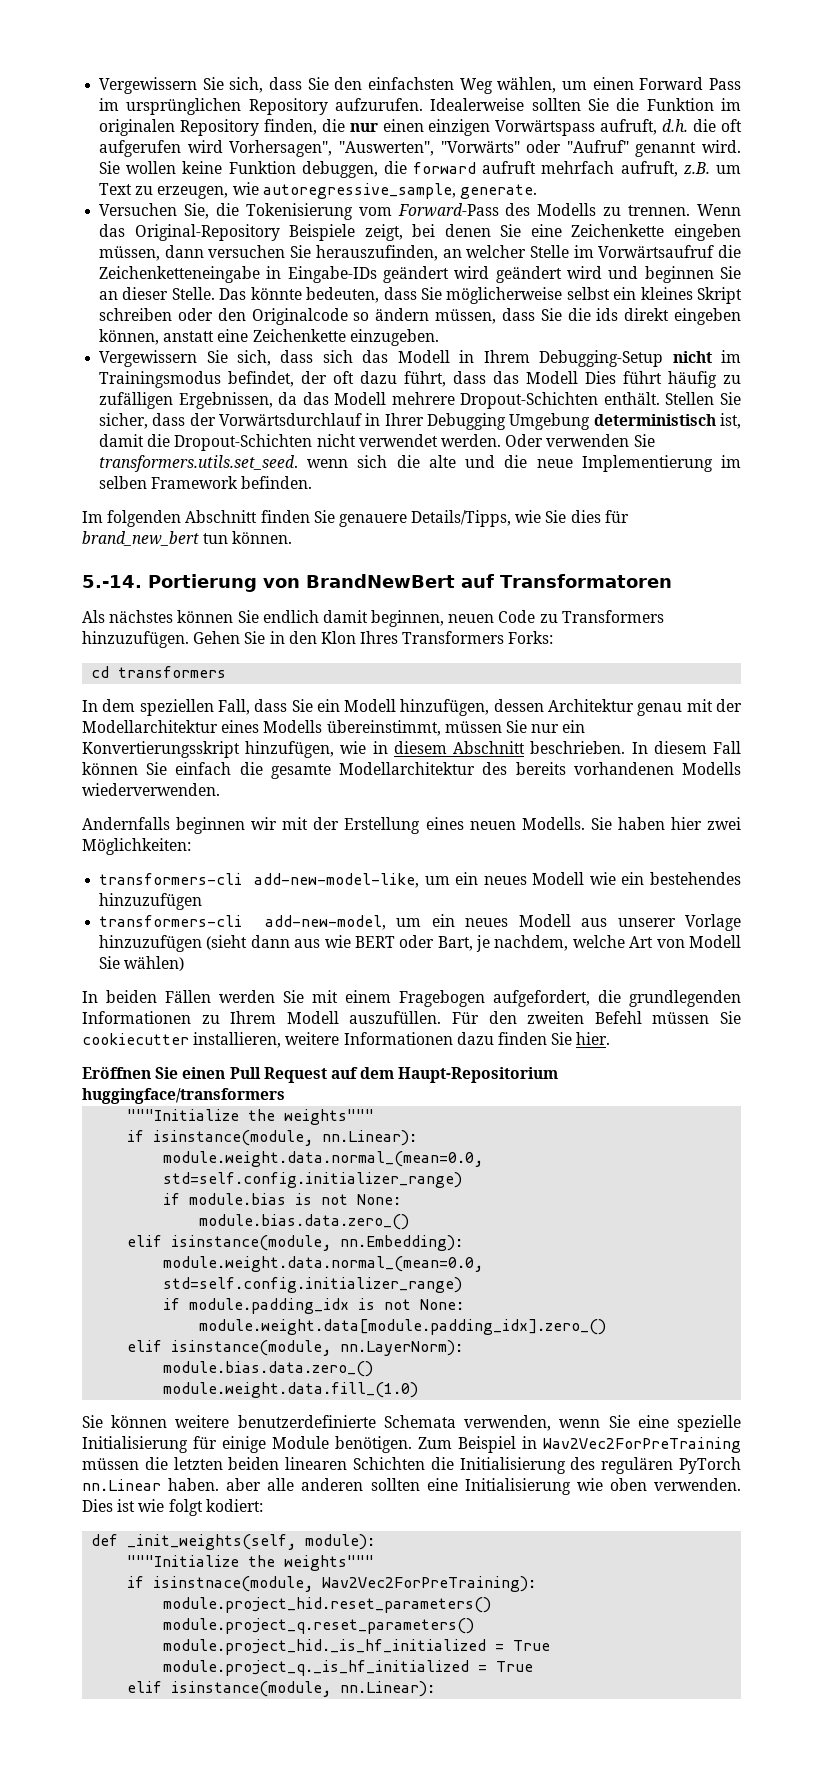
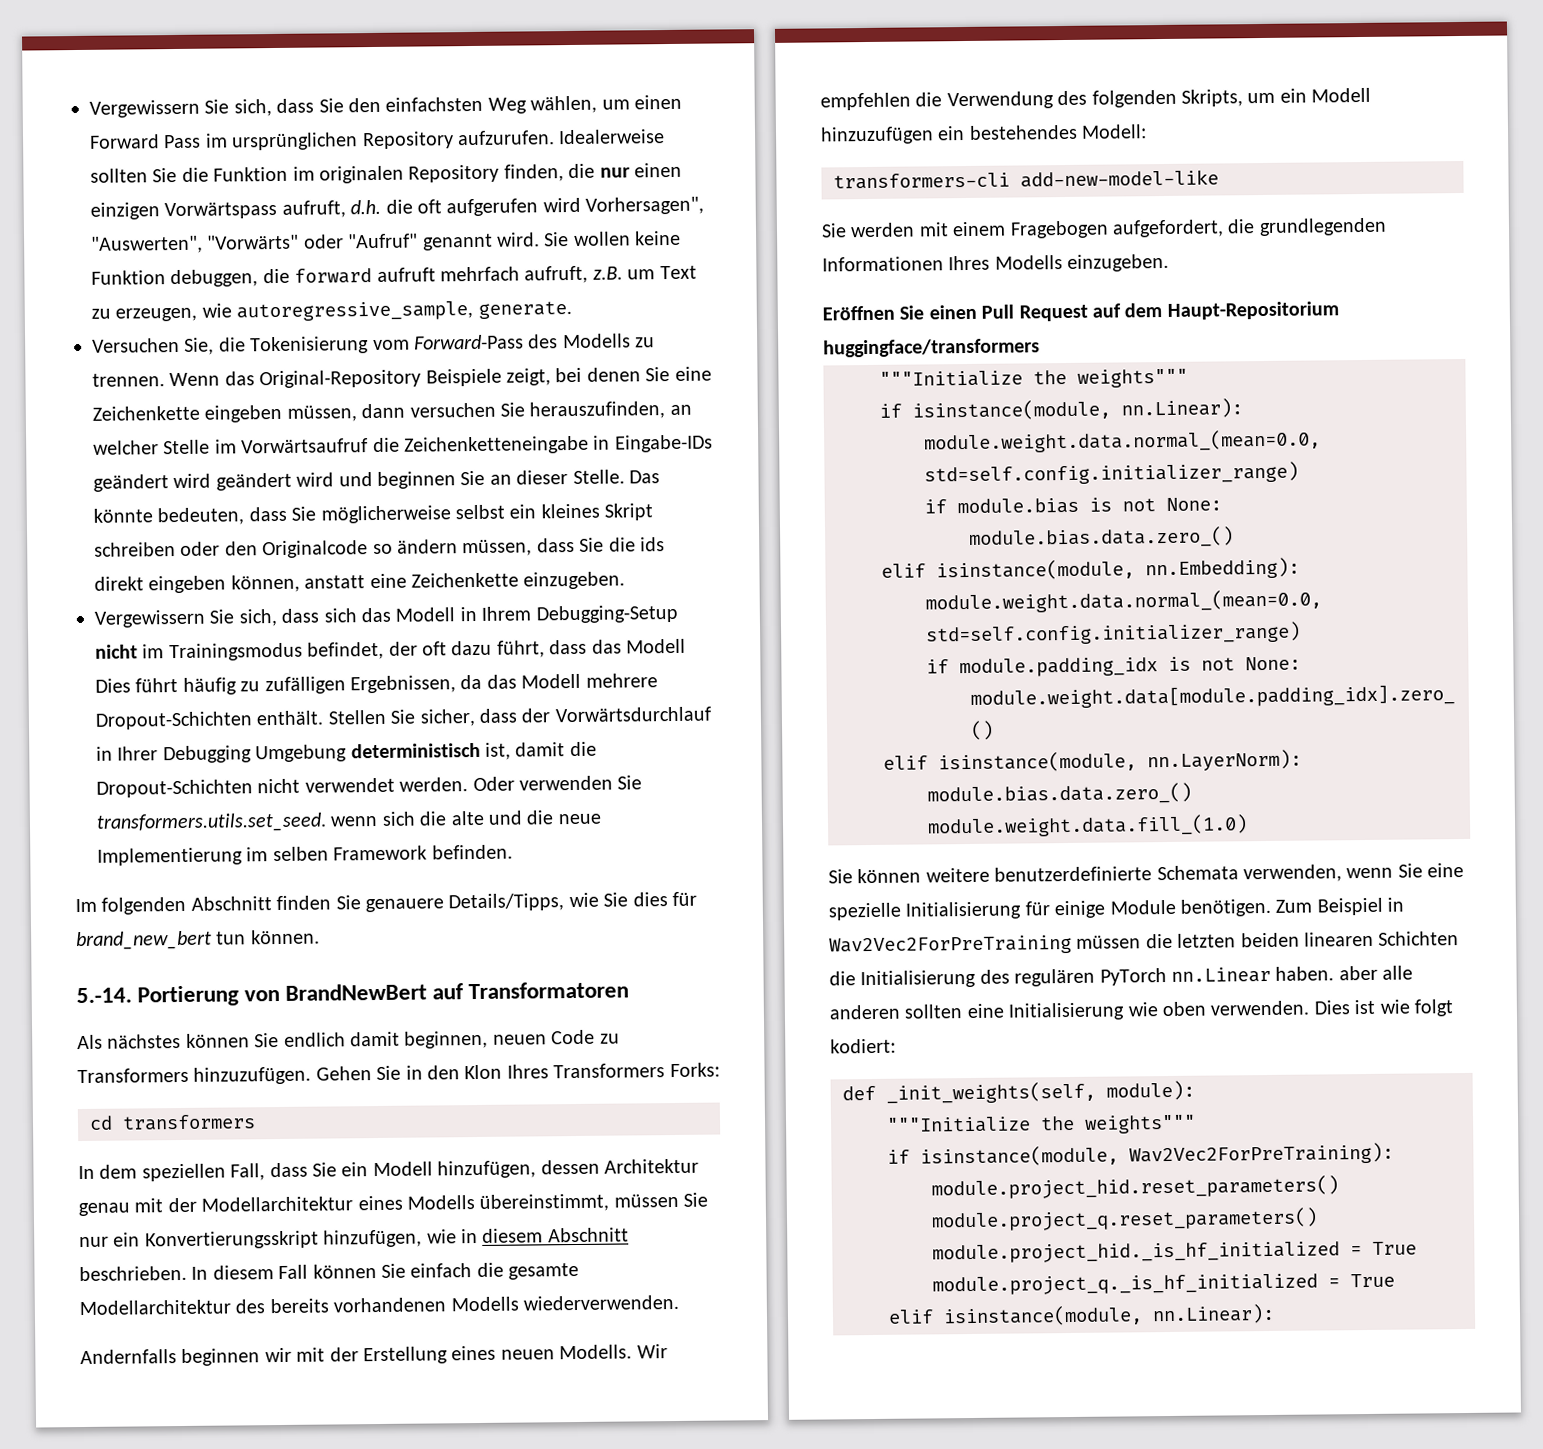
[590,817,742,830] [82,838,191,855] [99,872,742,888] [99,893,203,910] [99,914,741,931] [99,935,742,952] [99,956,185,971] [82,990,304,1003] Sie haben hier zwei Möglichkeiten: // transformers-cli add-new-model-like, um ein neues Modell wie ein bestehendes hinzuzufügen // transformers-cli add-new-model, um ein neues Modell aus unserer Vorlage hinzuzufügen (sieht dann aus wie BERT oder Bart, je nachdem, welche Art von Modell Sie wählen) // In beiden Fällen werden Sie -> [636,1344,668,1359] [820,87,1372,111] [820,124,1148,145] [833,169,1219,190] [821,222,916,238] Wir empfehlen die Verwendung des folgenden Skripts, um ein Modell hinzuzufügen ein bestehendes Modell: // transformers-cli add-new-model-like // Sie werden
[201,1011,742,1024] [82,1032,611,1048] zu Ihrem Modell auszufüllen. Für den zweiten Befehl müssen Sie cookiecutter installieren, weitere Informationen dazu finden Sie hier. -> [948,253,1170,272] Ihres Modells einzugeben.
[153,1576,314,1592] isinstnace(module, -> [920,1145,1119,1167] isinstance(module,

